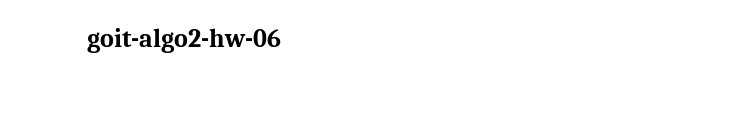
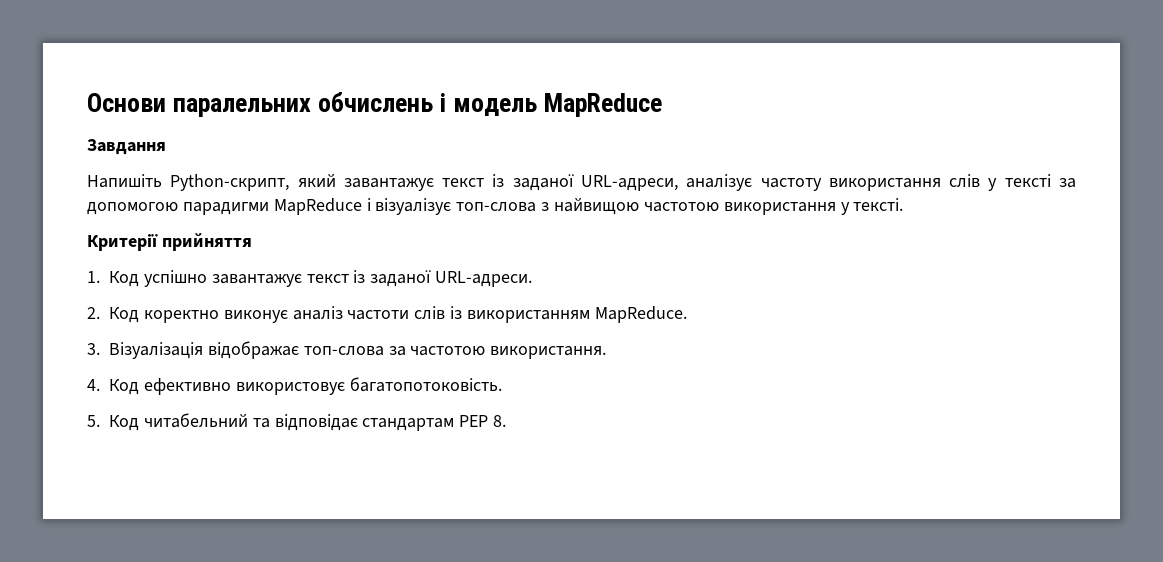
[87,28,281,53] goit-algo2-hw-06 -> [87,92,663,117] [87,139,166,155] [87,174,1077,191] [87,198,904,215] [87,233,252,251] [87,270,533,287] [87,306,687,323] [87,341,607,359] [87,377,502,395] [87,413,507,431] Основи паралельних обчислень і модель MapReduce // Завдання // Напишіть Python-скрипт, який завантажує текст із заданої URL-адреси, аналізує частоту використання слів у тексті за допомогою парадигми MapReduce і візуалізує топ-слова з найвищою частотою використання у тексті. // Критерії прийняття // 1. Код успішно завантажує текст із заданої URL-адреси. // 2. Код коректно виконує аналіз частоти слів із використанням MapReduce. // 3. Візуалізація відображає топ-слова за частотою використання. // 4. Код ефективно використовує багатопотоковість. // 5. Код читабельний та відповідає стандартам PEP 8.

